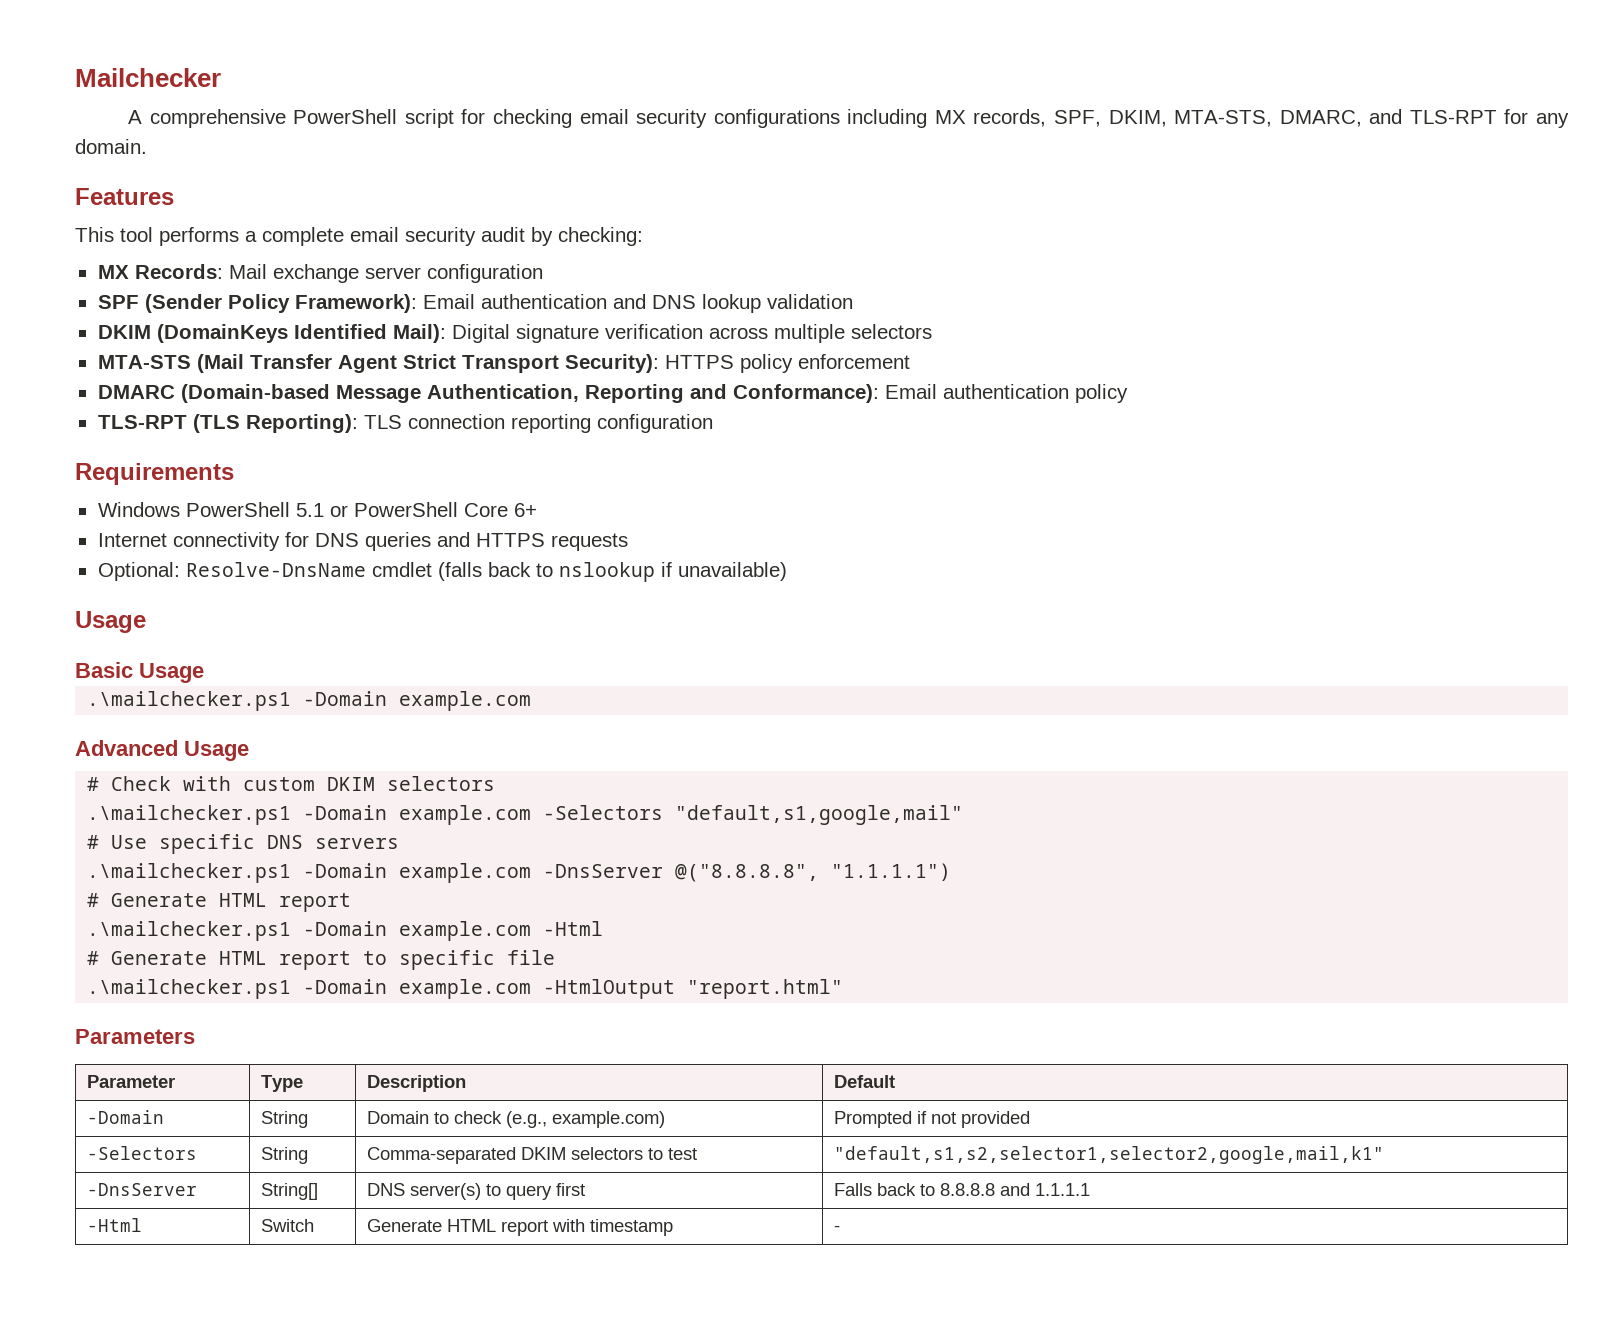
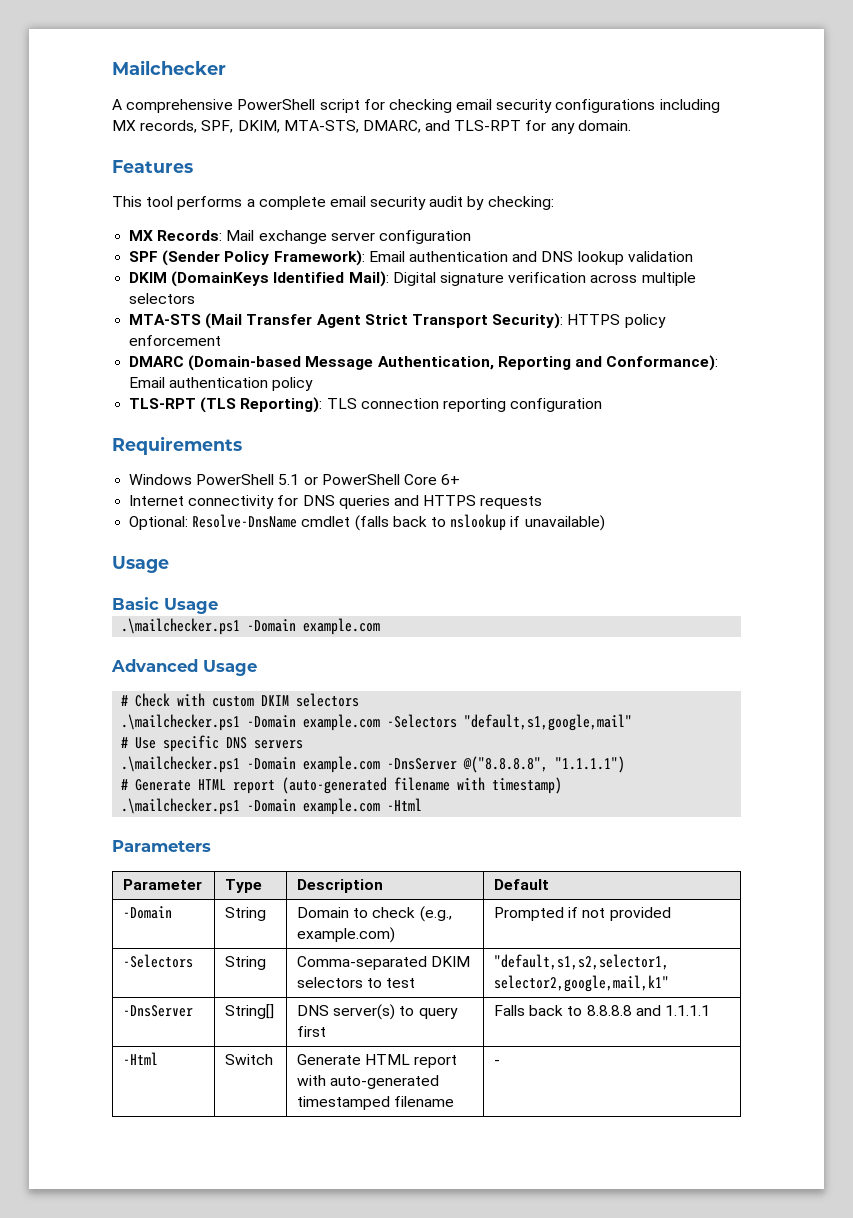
(352, 902) none -> [282,777,563,794] (auto-generated filename with timestamp)
[87,950,556,970] [87,979,844,999] // # Generate HTML report to specific file // .\mailchecker.ps1 -Domain example.com -HtmlOutput "report.html" -> (423, 804) none
[589,1219,673,1236] timestamp -> [330,1075,440,1089] [297,1096,455,1110] auto-generated timestamped filename

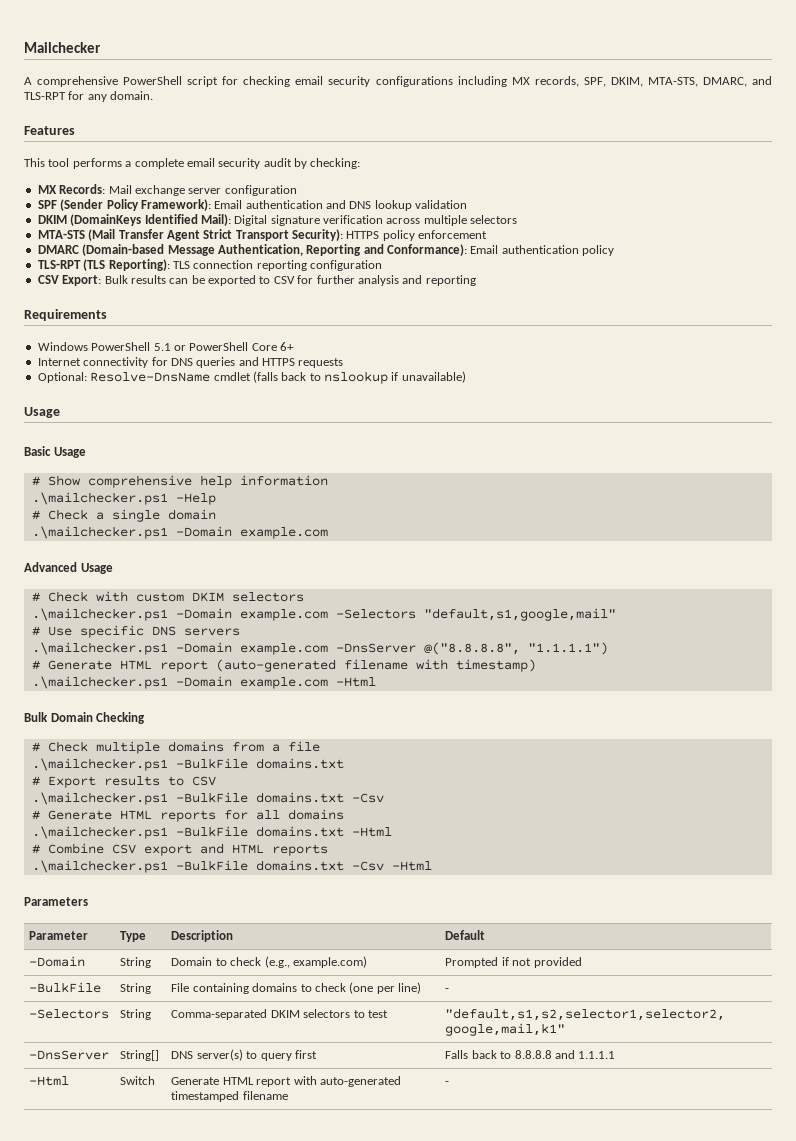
(603, 405) none -> [37,275,476,286] // CSV Export: Bulk results can be exported to CSV for further analysis and reporting
(218, 606) none -> [31,475,328,488] [31,492,216,505] [31,509,216,522] // # Show comprehensive help information // .\mailchecker.ps1 -Help // # Check a single domain
(423, 804) none -> [24,712,146,724] [31,741,320,754] [31,758,344,771] [31,776,216,788] [31,792,384,805] [31,809,344,822] [31,826,392,839] [31,843,328,856] [31,860,432,873] // Bulk Domain Checking // # Check multiple domains from a file // .\mailchecker.ps1 -BulkFile domains.txt // # Export results to CSV // .\mailchecker.ps1 -BulkFile domains.txt -Csv // # Generate HTML reports for all domains // .\mailchecker.ps1 -BulkFile domains.txt -Html // # Combine CSV export and HTML reports // .\mailchecker.ps1 -BulkFile domains.txt -Csv -Html
(671, 914) none -> [29,982,102,993] [120,983,152,994] [171,982,422,994] [445,988,450,992] // -BulkFile | String | File containing domains to check (one per line) | -

